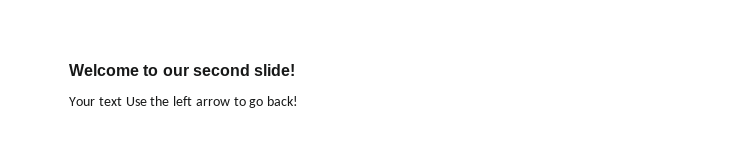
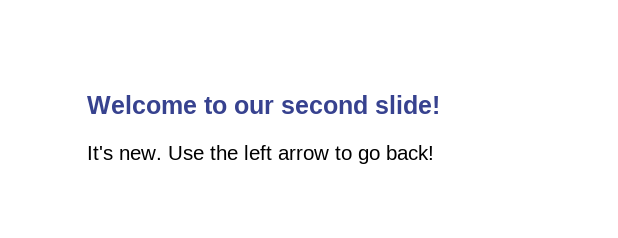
[69,97,122,106] Your text -> [87,146,162,160] It's new.

